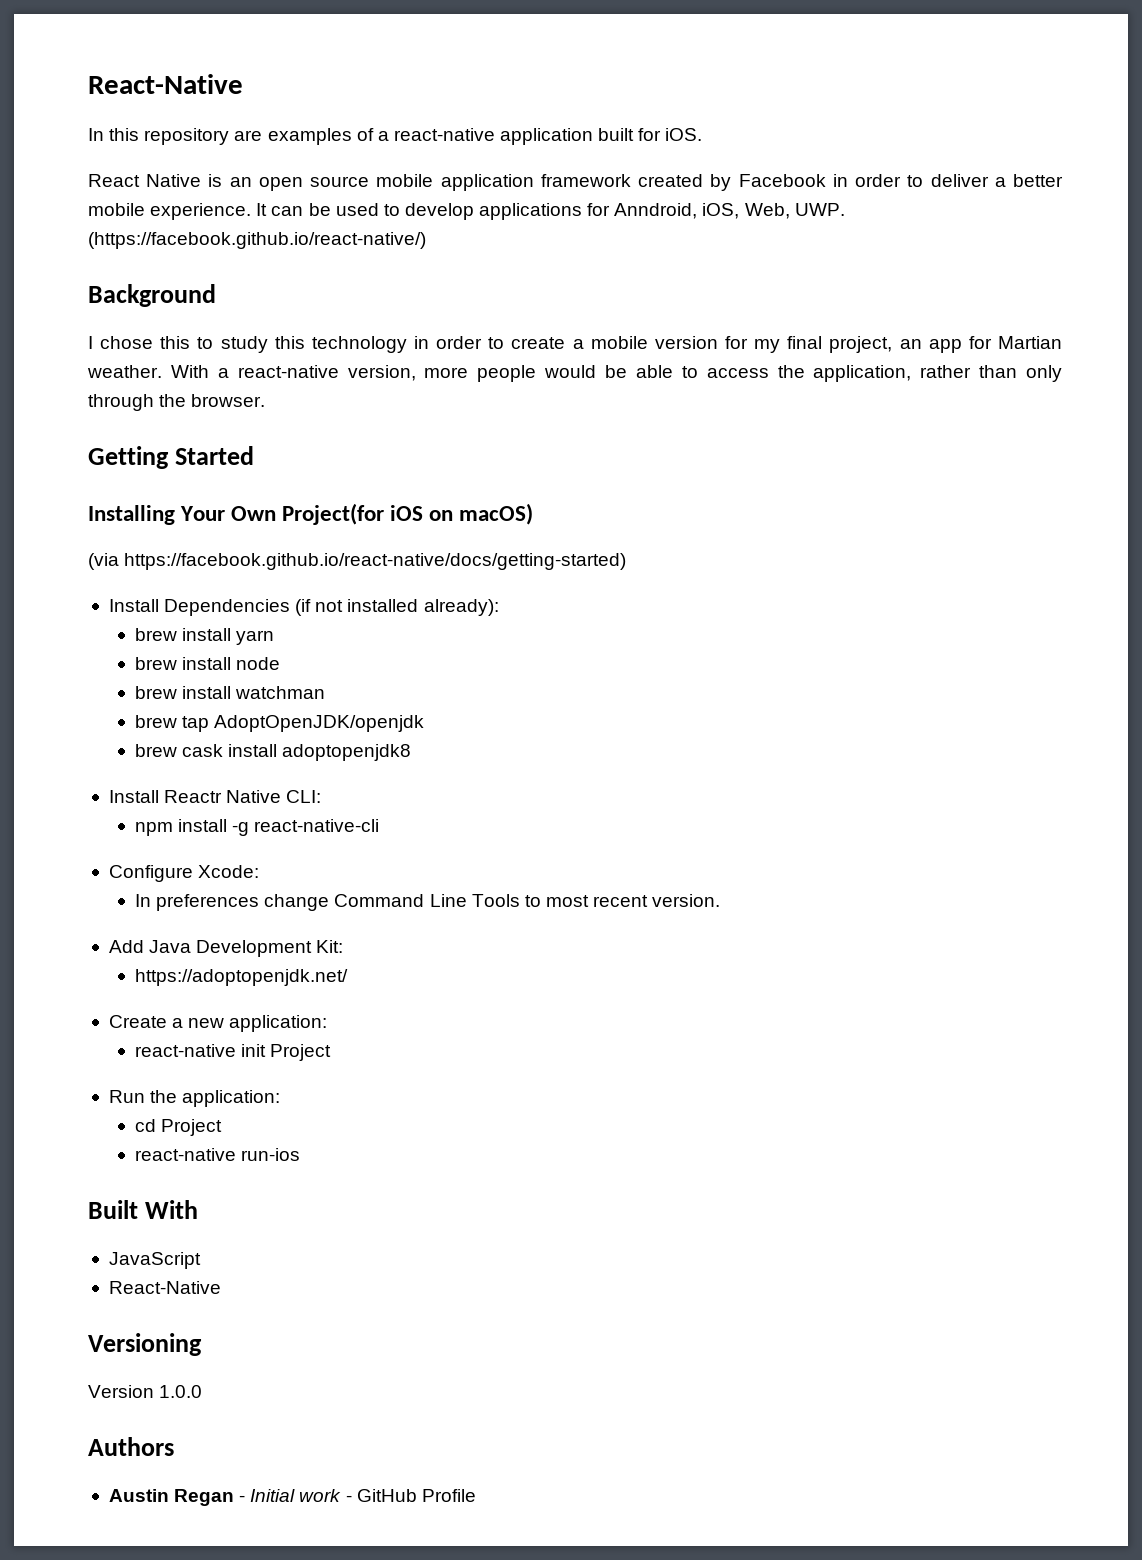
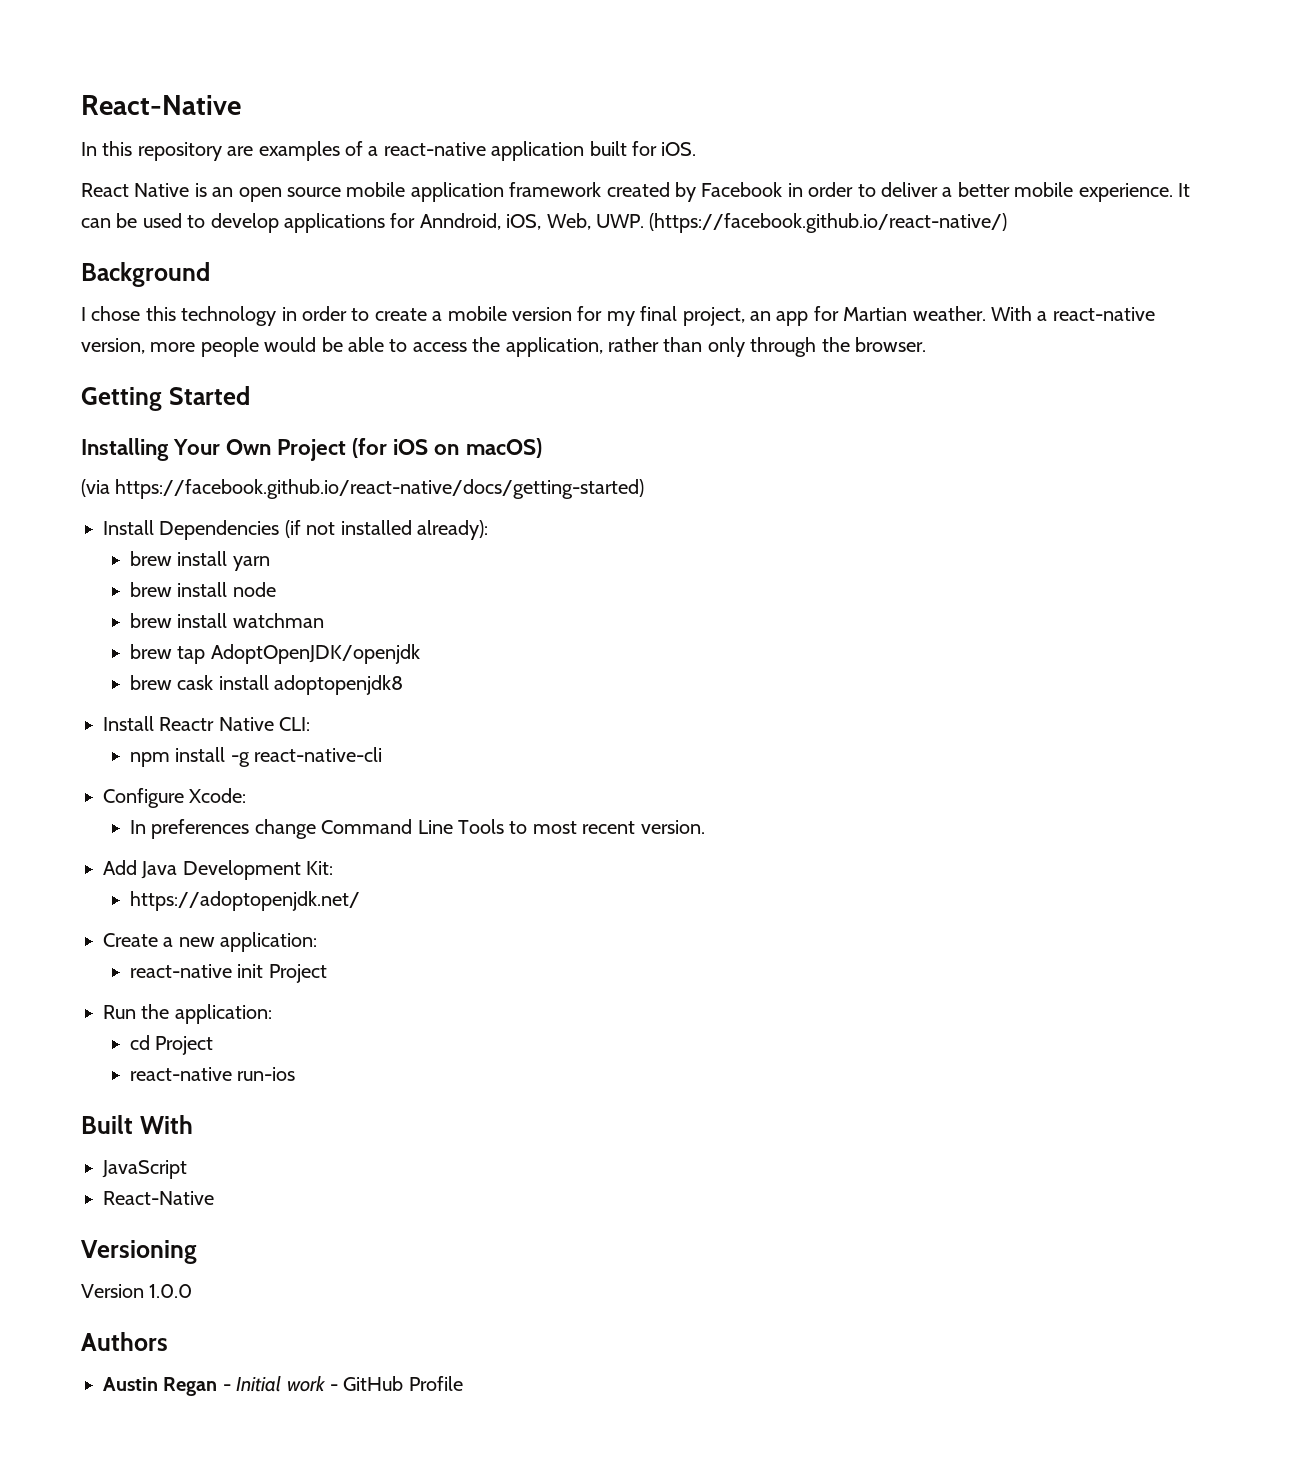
[197,336,305,353] to study this -> (176, 313) none
[282,503,385,525] Project(for -> [277,438,388,461] Project (for

